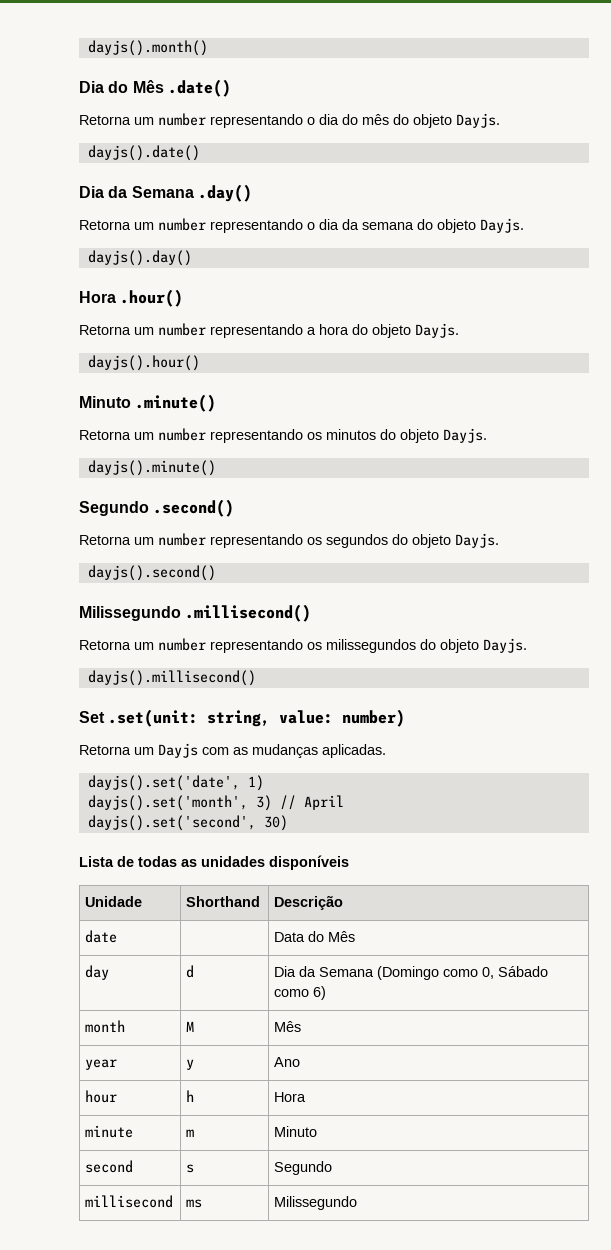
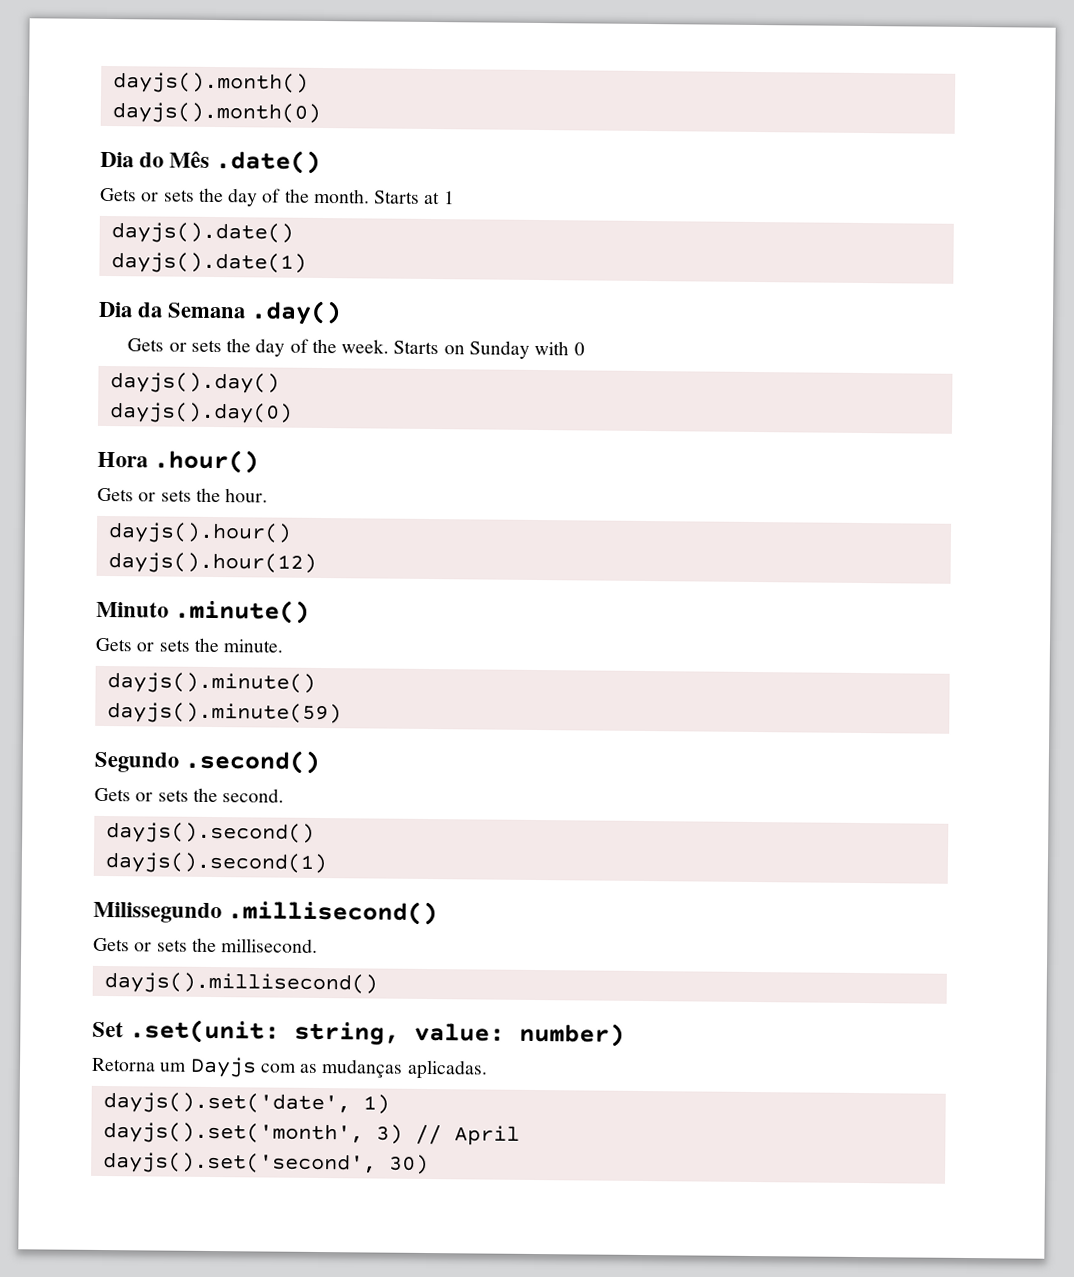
(208, 48) none -> [111,102,321,124] // dayjs().month(0)
[79,113,500,128] Retorna um number representando o dia do mês do objeto Dayjs. -> [100,187,455,207] Gets or sets the day of the month. Starts at 1
(200, 153) none -> [110,252,307,274] // dayjs().date(1)
[79,218,524,233] Retorna um number representando o dia da semana do objeto Dayjs. -> [127,338,585,359] Gets or sets the day of the week. Starts on Sunday with 0
(192, 258) none -> [108,402,293,424] // dayjs().day(0)
[79,323,459,338] Retorna um number representando a hora do objeto Dayjs. -> [97,487,269,503] Gets or sets the hour.
(200, 363) none -> [107,552,317,574] // dayjs().hour(12)
[79,428,487,443] Retorna um number representando os minutos do objeto Dayjs. -> [95,637,284,653] Gets or sets the minute.
(216, 468) none -> [106,702,342,725] // dayjs().minute(59)
[79,533,499,548] Retorna um number representando os segundos do objeto Dayjs. -> [94,787,285,803] Gets or sets the second.
(216, 573) none -> [104,852,327,875] // dayjs().second(1)
[79,638,527,653] Retorna um number representando os milissegundos do objeto Dayjs. -> [93,937,319,953] Gets or sets the millisecond.
[79,855,349,870] [85,896,143,907] [186,896,261,907] [274,895,344,910] [85,930,118,943] [274,931,356,942] [85,965,110,980] [186,965,195,978] [274,966,549,980] [274,986,327,1000] [85,1020,126,1033] [186,1021,195,1032] [274,1021,302,1032] [85,1059,118,1070] [186,1059,195,1070] [274,1057,301,1067] [85,1090,118,1103] [186,1090,195,1102] [274,1092,307,1102] [85,1125,134,1138] [186,1129,195,1137] [274,1126,318,1137] [85,1160,134,1173] [186,1164,195,1173] [274,1161,333,1175] [85,1195,174,1208] [186,1199,203,1208] [274,1196,358,1210] // Lista de todas as unidades disponíveis // Unidade | Shorthand | Descrição // date | | Data do Mês // day | d | Dia da Semana (Domingo como 0, Sábado como 6) // month | M | Mês // year | y | Ano // hour | h | Hora // minute | m | Minuto // second | s | Segundo // millisecond | ms | Milissegundo -> (429, 1164) none

